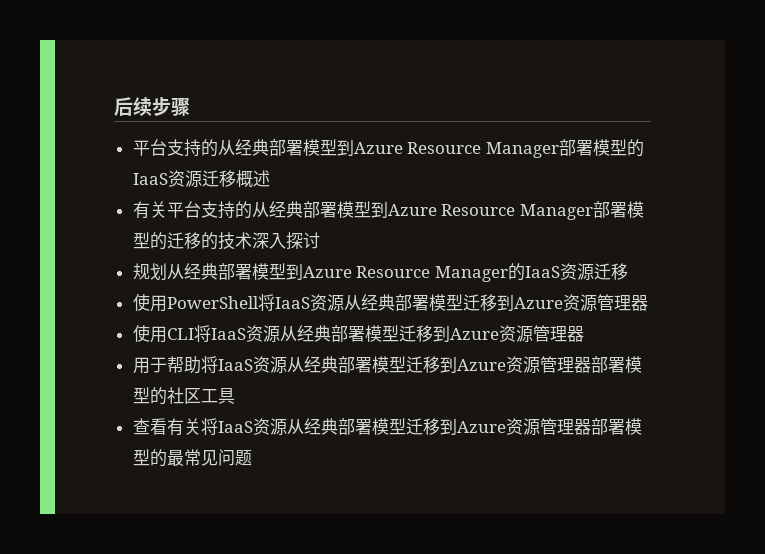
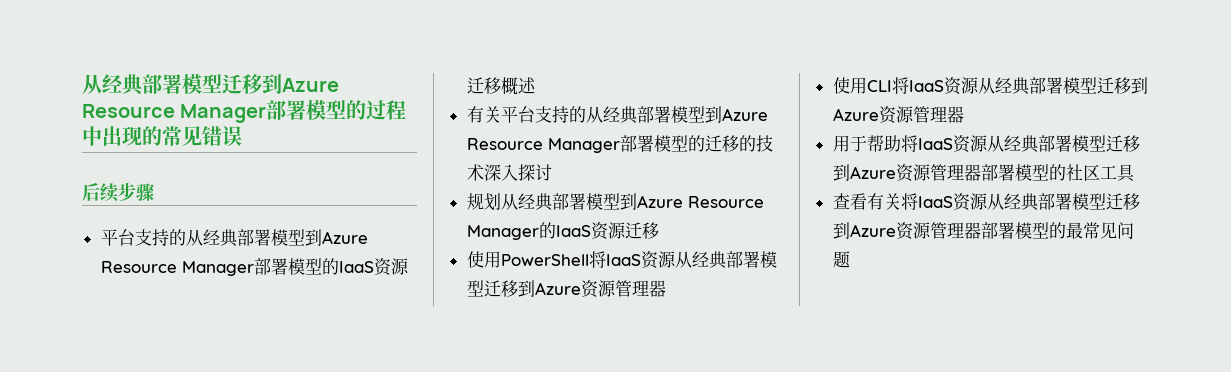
(114, 106) none -> [82,74,339,96] [82,100,407,123] [82,126,242,146] 从经典部署模型迁移到Azure Resource Manager部署模型的过程中出现的常见错误 //

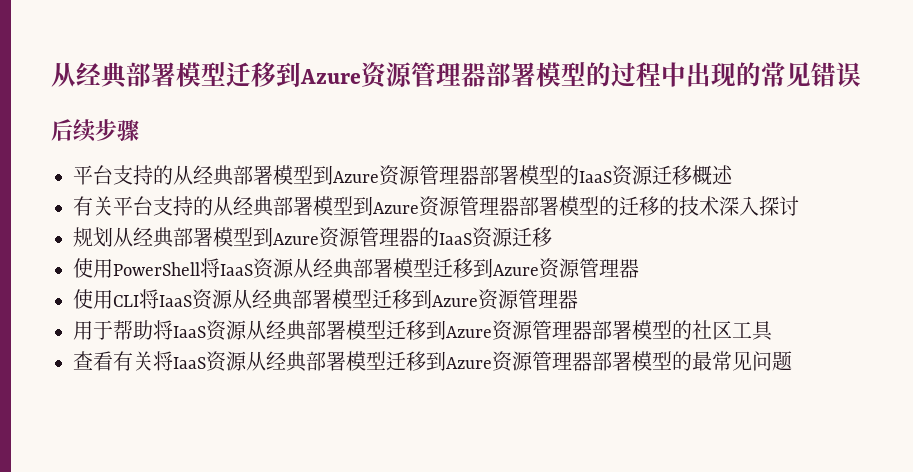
[82,74,339,96] [82,104,267,123] 从经典部署模型迁移到Azure Resource Manager -> [51,62,486,89] 从经典部署模型迁移到Azure资源管理器
[100,261,254,276] Resource Manager -> [379,165,479,186] 资源管理器
[466,138,620,153] Resource Manager -> [419,196,519,217] 资源管理器
[687,196,764,208] [466,225,539,240] Resource Manager -> [319,227,419,248] 资源管理器

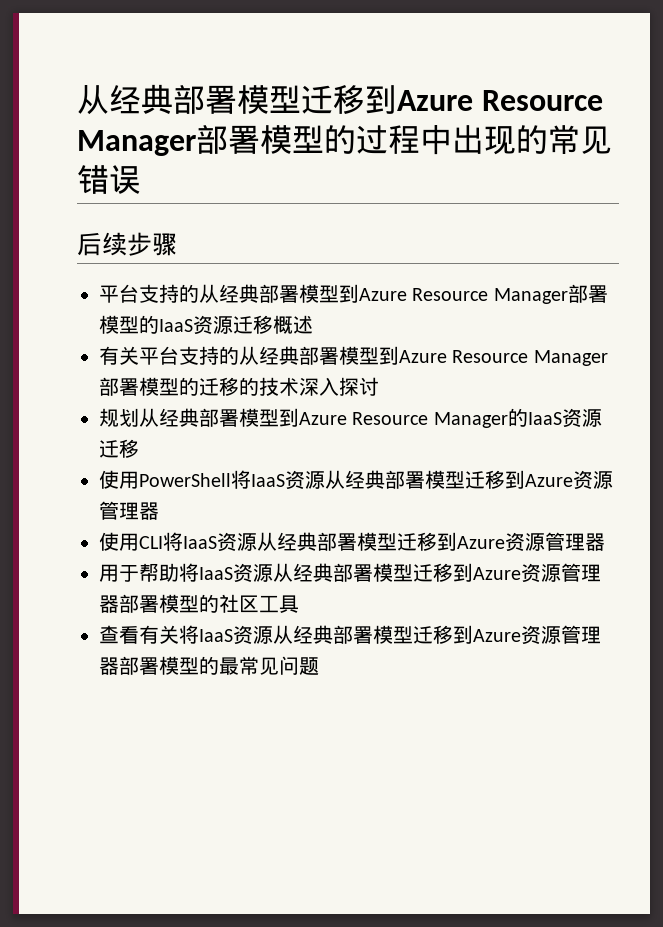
[51,62,486,89] 从经典部署模型迁移到Azure资源管理器 -> [77,84,603,115] [77,130,196,156] 从经典部署模型迁移到Azure Resource Manager
[379,165,479,186] 资源管理器 -> [412,288,568,304] Resource Manager
[419,196,519,217] 资源管理器 -> [452,350,608,366] Resource Manager
[319,227,419,248] 资源管理器 -> [352,412,508,428] Resource Manager

